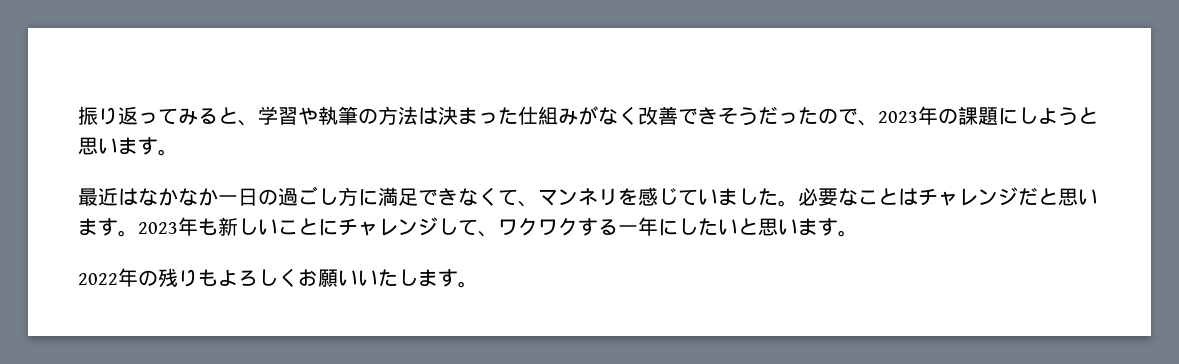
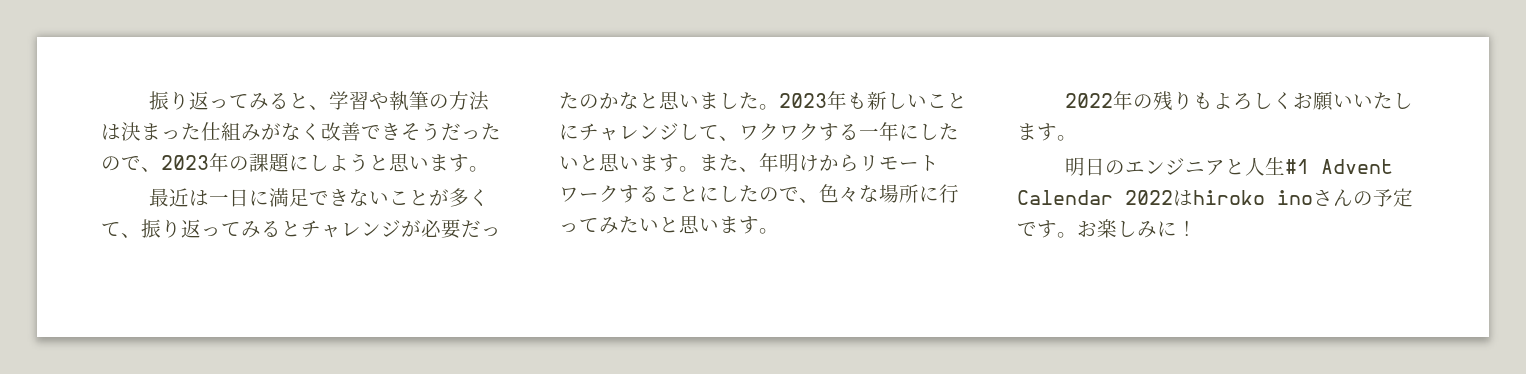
[138,186,1098,207] [78,218,118,236] なかなか一日の過ごし方に満足できなくて、マンネリを感じていました。必要なことはチャレンジだと思います -> [209,188,490,207] [101,219,501,239] [559,91,759,110] 一日に満足できないことが多くて、振り返ってみるとチャレンジが必要だったのかなと思いました
(858, 233) none -> [699,153,939,172] [559,184,959,203] [559,215,779,234] また、年明けからリモートワークすることにしたので、色々な場所に行ってみたいと思います。
(478, 284) none -> [1065,157,1394,176] [1017,188,1413,207] [1017,219,1197,238] // 明日のエンジニアと人生#1 Advent Calendar 2022はhiroko inoさんの予定です。お楽しみに！

